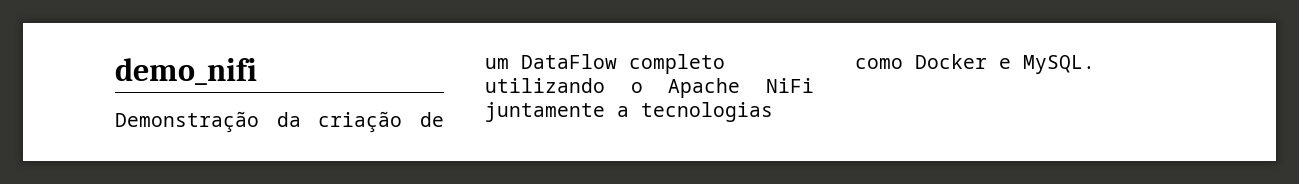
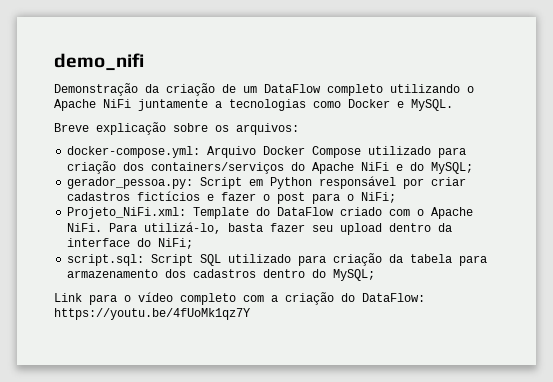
(1095, 64) none -> [54,122,299,135] [67,146,467,158] [67,161,474,174] [67,176,467,189] [67,191,397,204] [67,207,474,219] [67,222,453,235] [67,238,194,249] [67,253,488,266] [67,269,376,281] [54,292,425,305] [54,308,250,320] // Breve explicação sobre os arquivos: // docker-compose.yml: Arquivo Docker Compose utilizado para criação dos containers/serviços do Apache NiFi e do MySQL; // gerador_pessoa.py: Script em Python responsável por criar cadastros fictícios e fazer o post para o NiFi; // Projeto_NiFi.xml: Template do DataFlow criado com o Apache NiFi. Para utilizá-lo, basta fazer seu upload dentro da interface do NiFi; // script.sql: Script SQL utilizado para criação da tabela para armazenamento dos cadastros dentro do MySQL; // Link para o vídeo completo com a criação do DataFlow: https://youtu.be/4fUoMk1qz7Y

